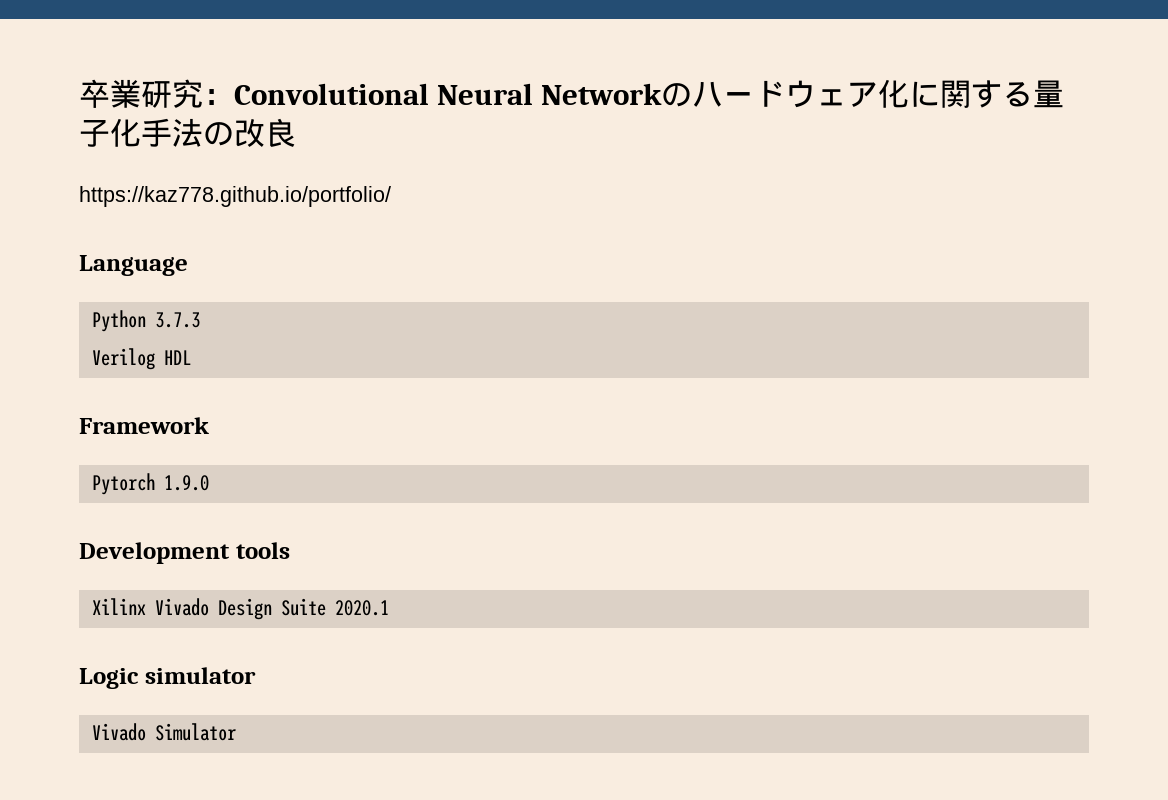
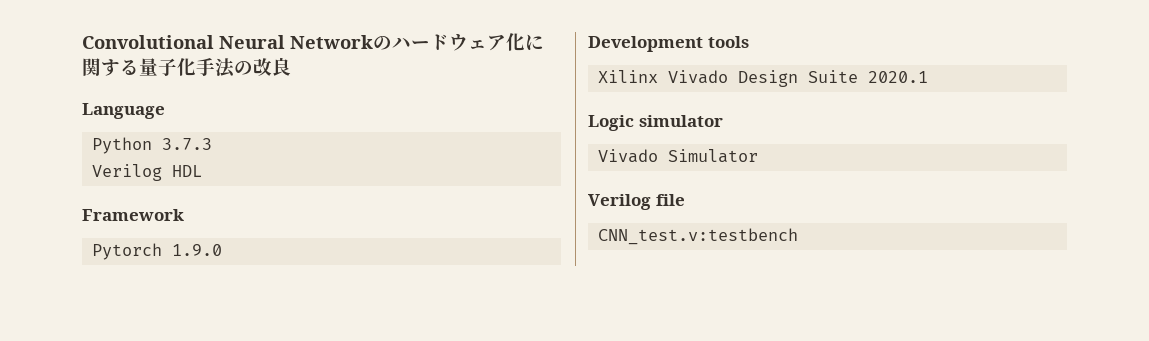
[79,79,234,108] 卒業研究： -> (82, 42) none
[79,186,391,207] // https://kaz778.github.io/portfolio/ -> (291, 66) none
(236, 732) none -> [588,194,685,210] [597,228,798,245] // Verilog file // CNN_test.v:testbench

